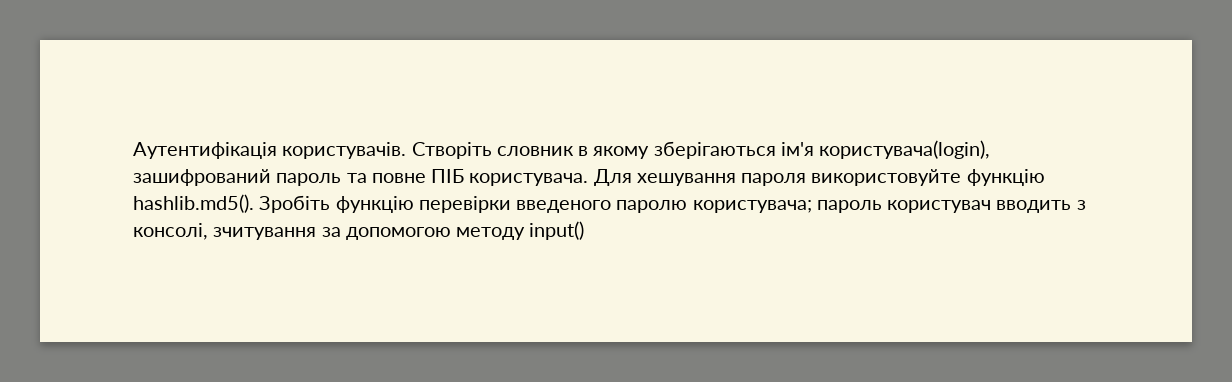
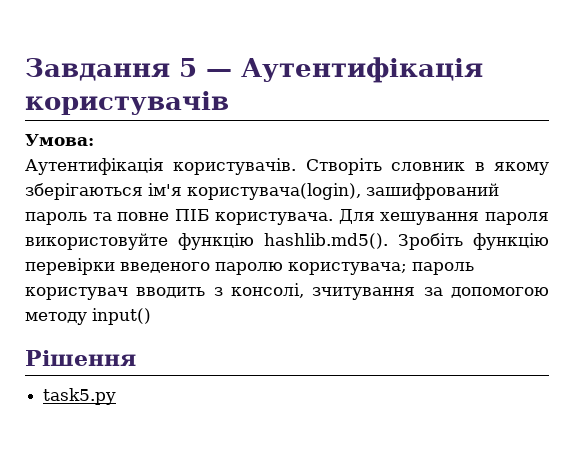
(133, 150) none -> [25,57,483,83] [25,91,229,115] [25,134,94,146] Завдання 5 — Аутентифікація користувачів // Умова: //
(585, 230) none -> [25,350,136,366] [43,388,117,405] // Рішення // task5.py

